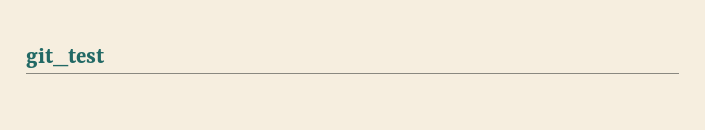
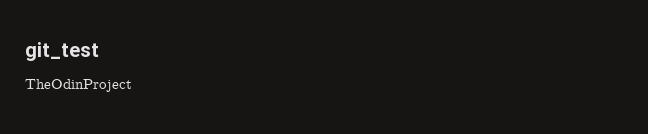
(105, 58) none -> [25,79,132,92] // TheOdinProject

